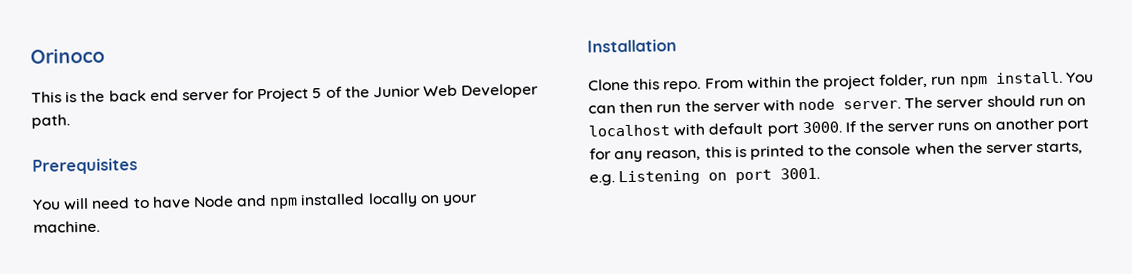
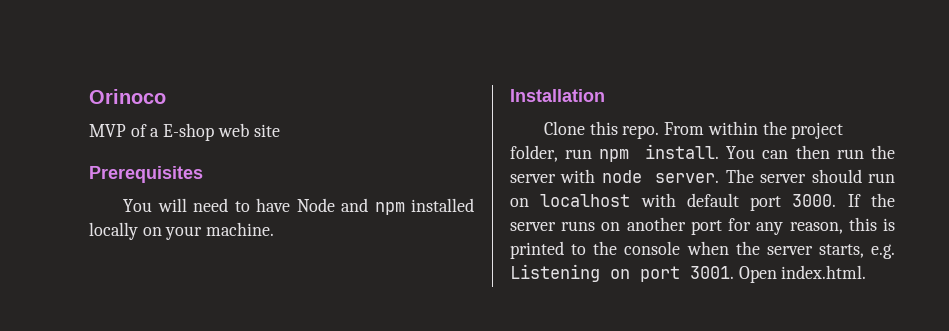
[31,83,540,103] [31,114,70,129] This is the back end server for Project 5 of the Junior Web Developer path. -> [89,123,280,141] MVP of a E-shop web site
(821, 173) none -> [738,265,867,283] Open index.html.

